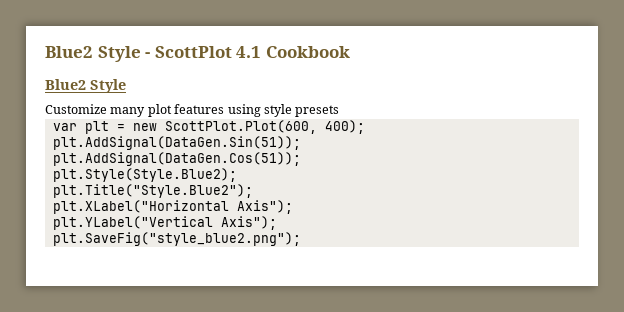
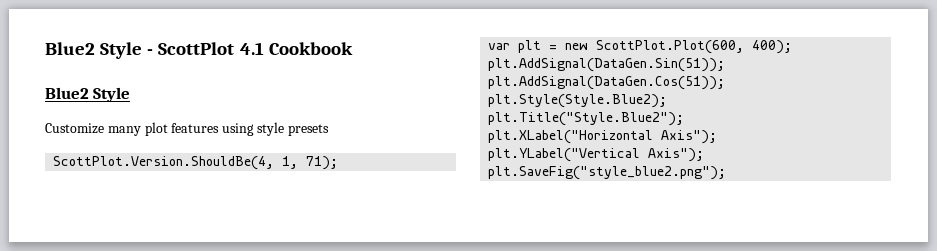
(340, 111) none -> [53,156,339,170] // ScottPlot.Version.ShouldBe(4, 1, 71);

